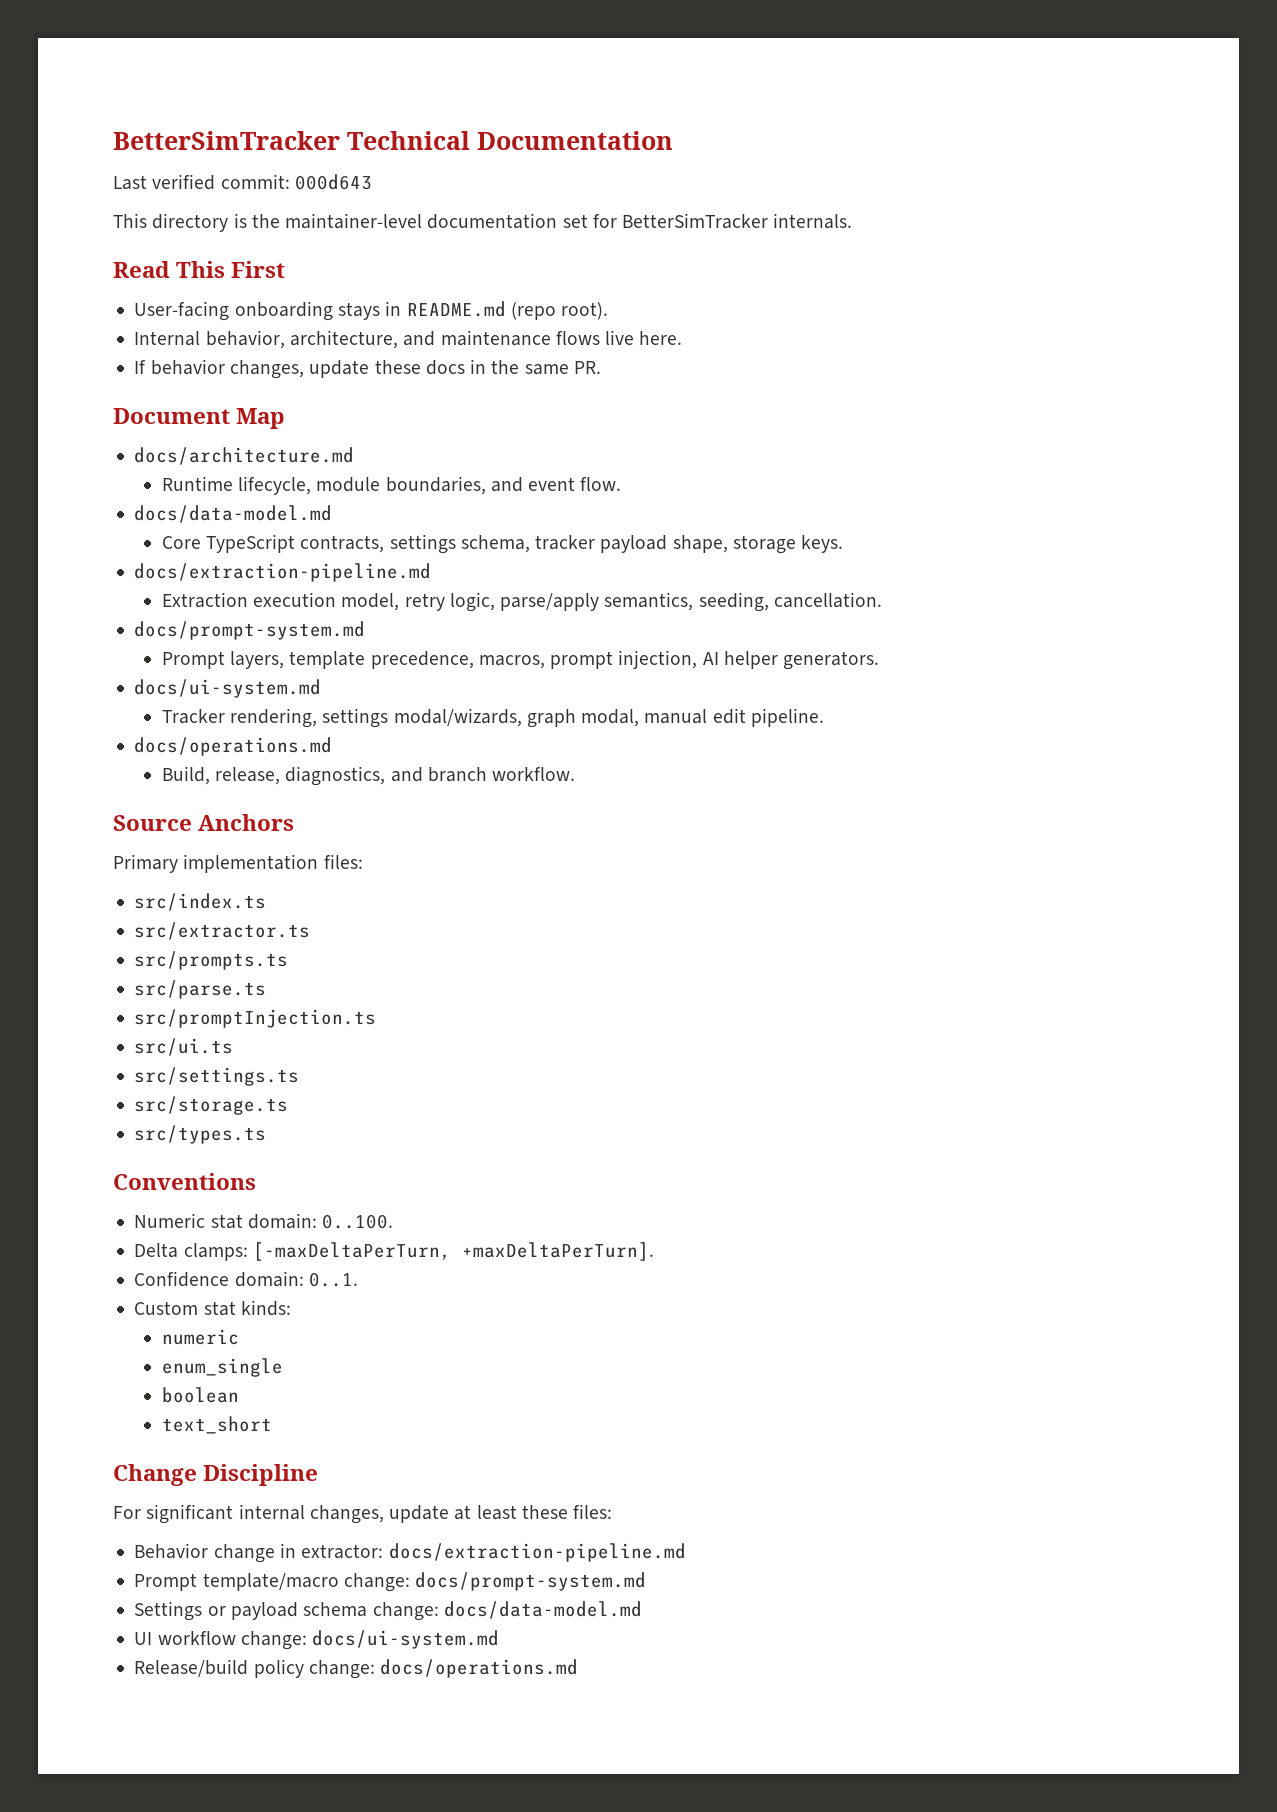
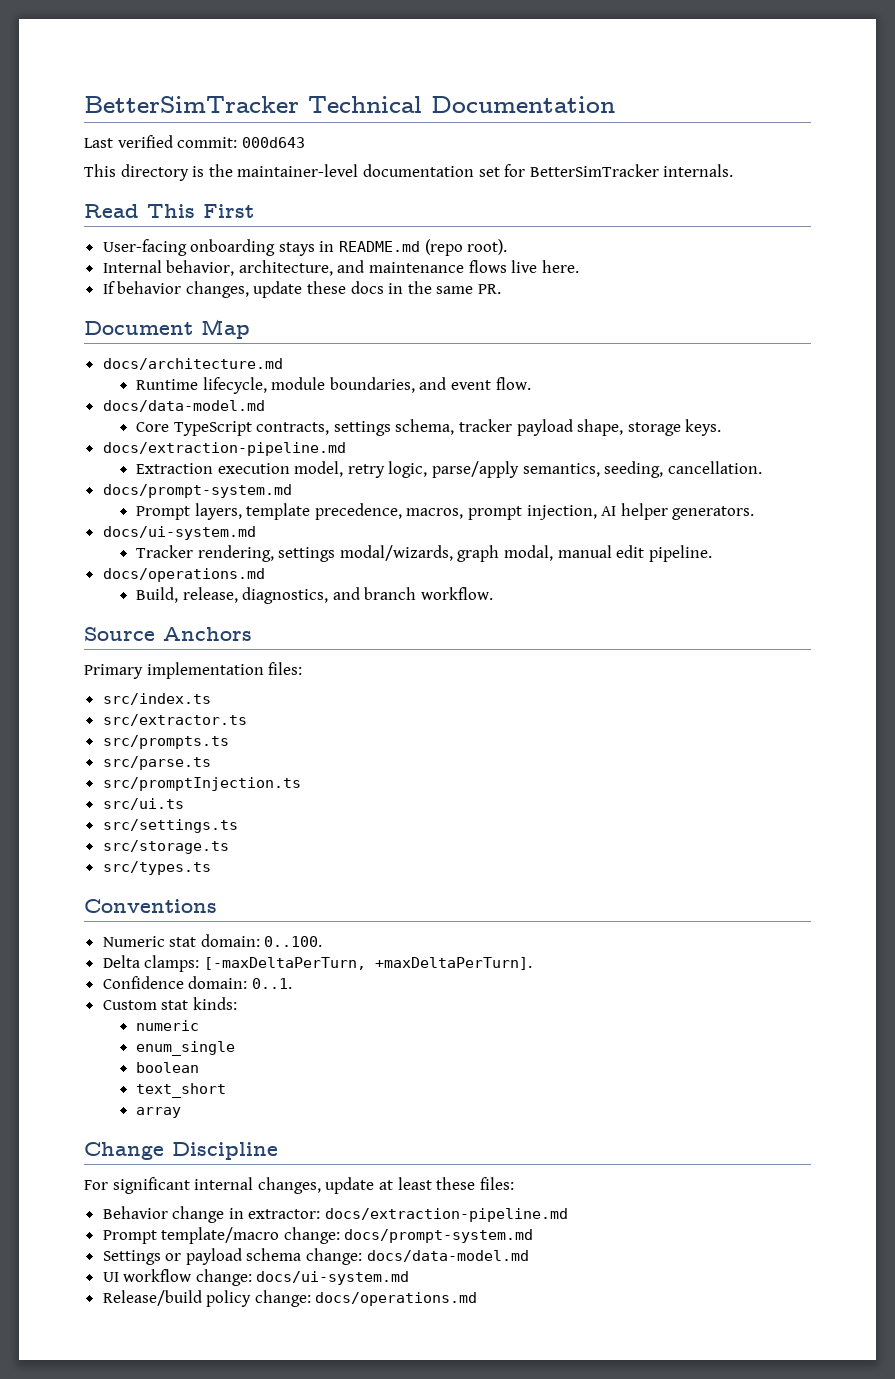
(272, 1425) none -> [136,1107,182,1118] // array

